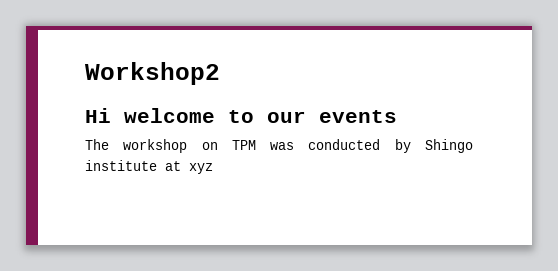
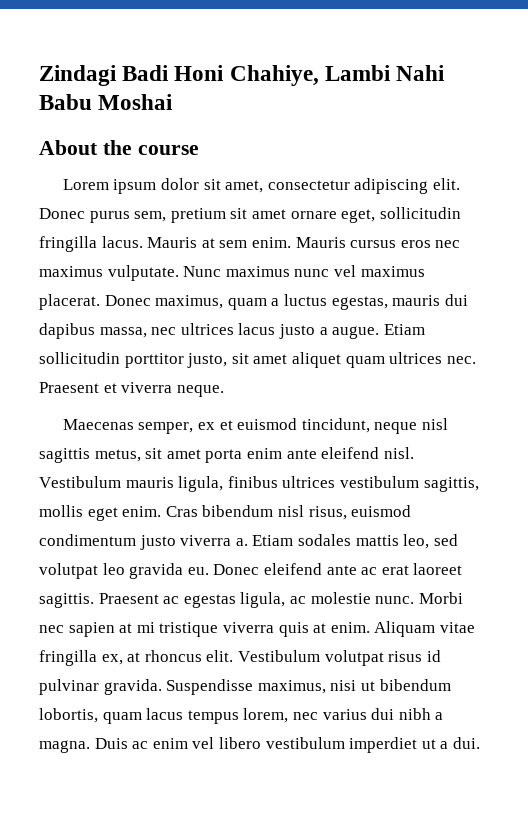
[85,62,220,85] [85,108,397,123] [85,139,473,153] [85,160,213,174] Workshop2 // Hi welcome to our events // The workshop on TPM was conducted by Shingo institute at xyz -> [39,65,446,86] [39,94,174,110] [39,140,199,155] [62,178,460,194] [39,207,461,223] [39,236,461,252] [39,265,425,281] [39,294,468,310] [39,323,425,339] [39,352,476,368] [39,382,224,397] [62,418,448,434] [39,447,414,463] [39,476,479,492] [39,505,412,521] [39,534,458,550] [39,563,463,579] [39,592,463,608] [39,621,475,637] [39,650,441,666] [39,679,451,695] [39,708,444,724] [39,737,480,753] Zindagi Badi Honi Chahiye, Lambi Nahi Babu Moshai // About the course // Lorem ipsum dolor sit amet, consectetur adipiscing elit. Donec purus sem, pretium sit amet ornare eget, sollicitudin fringilla lacus. Mauris at sem enim. Mauris cursus eros nec maximus vulputate. Nunc maximus nunc vel maximus placerat. Donec maximus, quam a luctus egestas, mauris dui dapibus massa, nec ultrices lacus justo a augue. Etiam sollicitudin porttitor justo, sit amet aliquet quam ultrices nec. Praesent et viverra neque. // Maecenas semper, ex et euismod tincidunt, neque nisl sagittis metus, sit amet porta enim ante eleifend nisl. Vestibulum mauris ligula, finibus ultrices vestibulum sagittis, mollis eget enim. Cras bibendum nisl risus, euismod condimentum justo viverra a. Etiam sodales mattis leo, sed volutpat leo gravida eu. Donec eleifend ante ac erat laoreet sagittis. Praesent ac egestas ligula, ac molestie nunc. Morbi nec sapien at mi tristique viverra quis at enim. Aliquam vitae fringilla ex, at rhoncus elit. Vestibulum volutpat risus id pulvinar gravida. Suspendisse maximus, nisi ut bibendum lobortis, quam lacus tempus lorem, nec varius dui nibh a magna. Duis ac enim vel libero vestibulum imperdiet ut a dui.

